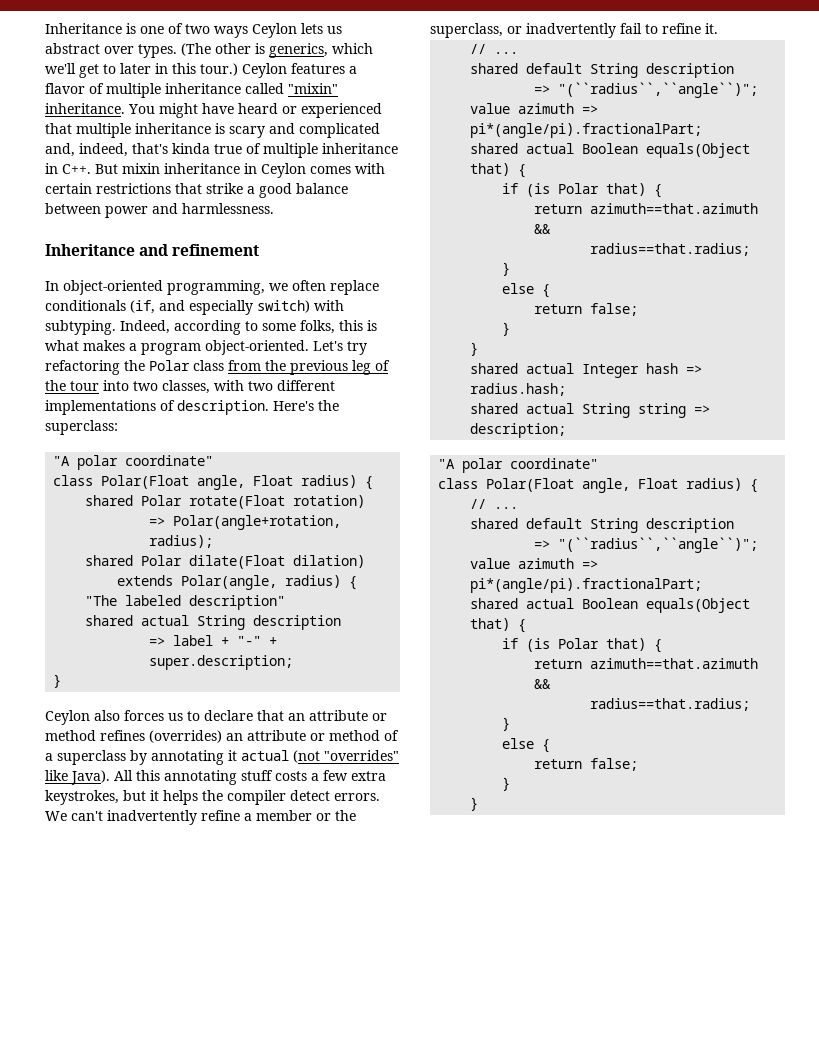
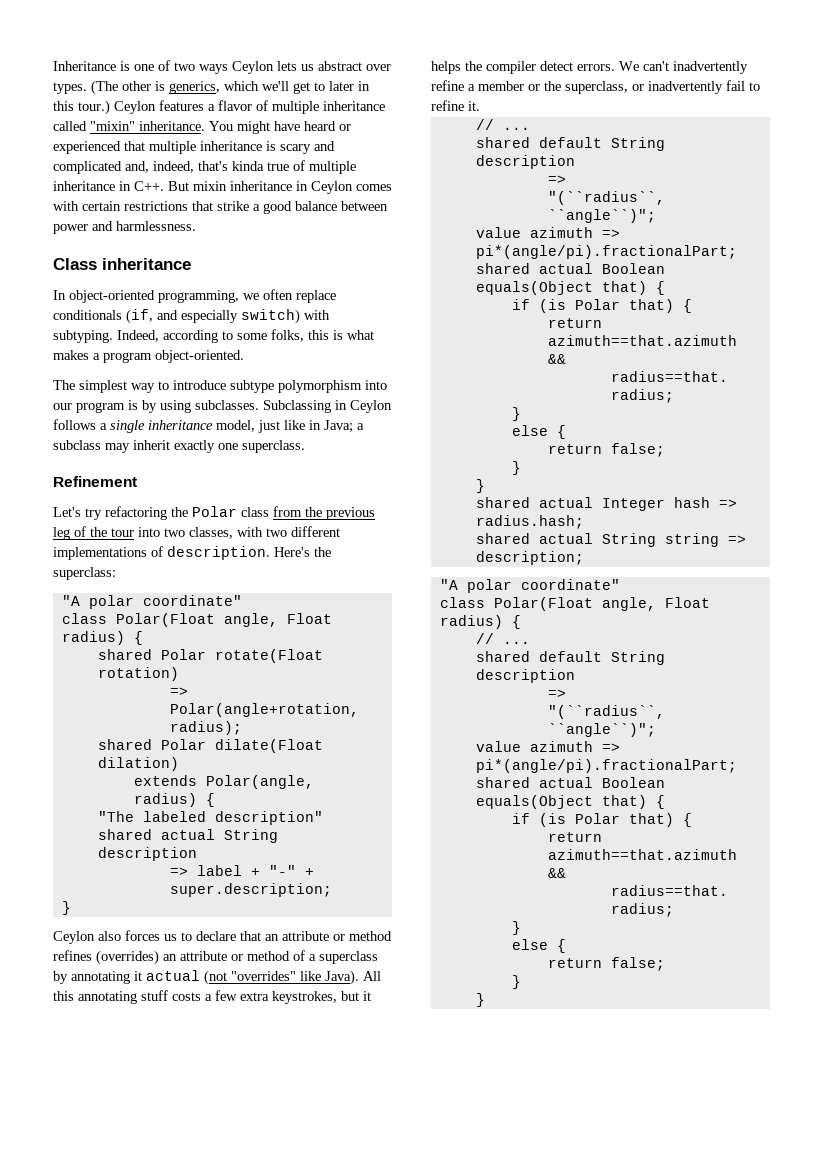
[45,244,260,256] Inheritance and refinement -> [53,258,191,270] Class inheritance
(309, 347) none -> [53,380,387,393] [53,400,392,413] [53,419,364,433] [53,440,305,453] [53,476,137,487] // The simplest way to introduce subtype polymorphism into our program is by using subclasses. Subclassing in Ceylon follows a single inheritance model, just like in Java; a subclass may inherit exactly one superclass. // Refinement //

